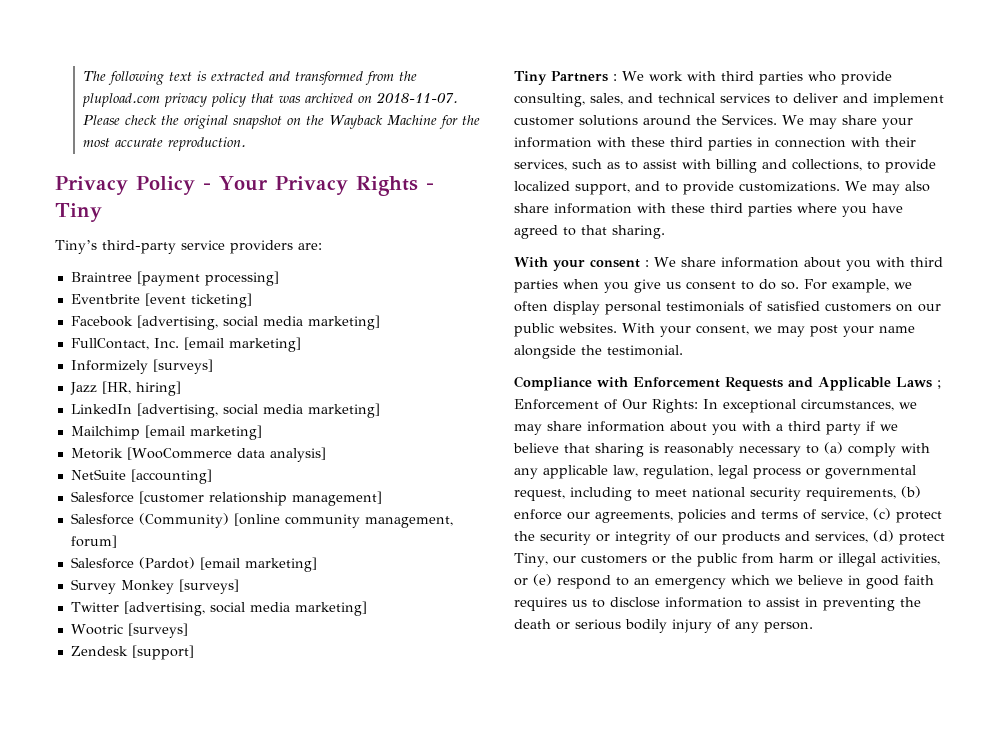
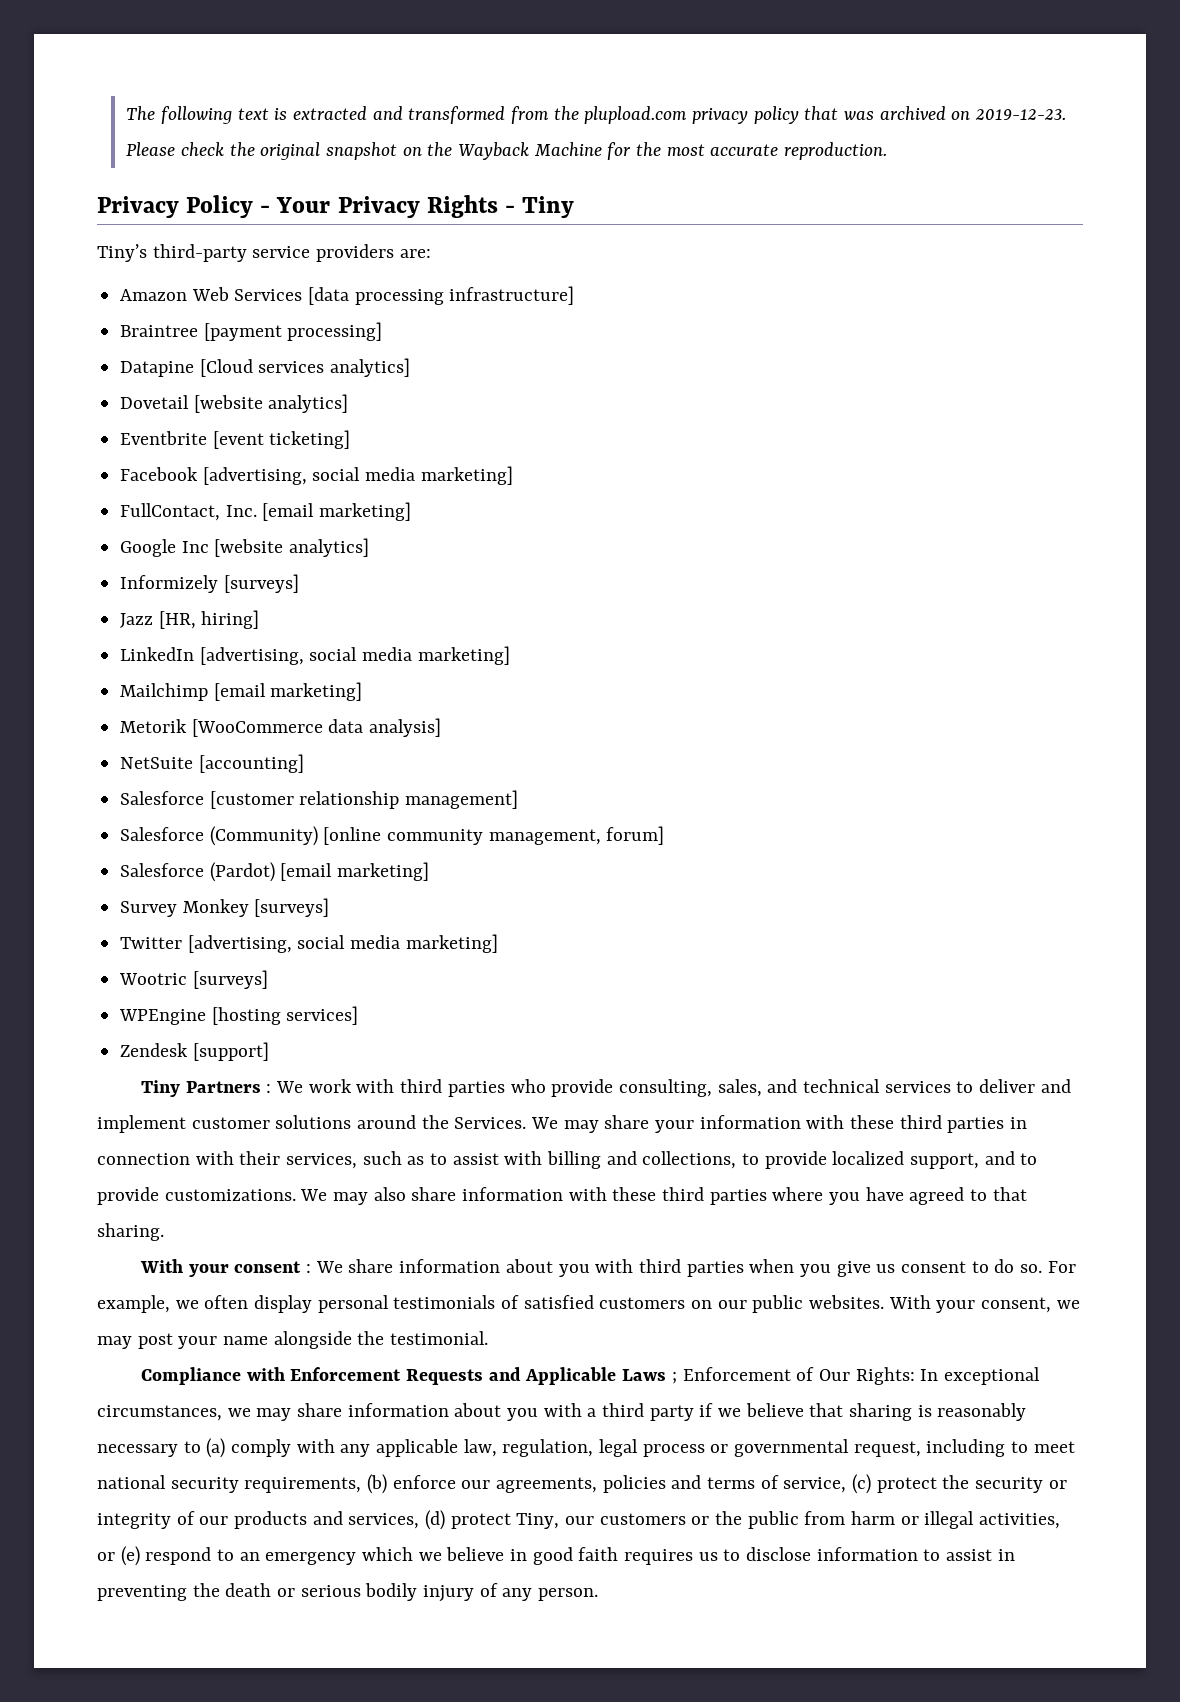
[375,92,458,103] 2018-11-07. -> [974,109,1066,120] 2019-12-23.
[70,271,279,286] Braintree [payment processing] -> [120,286,575,305] [120,322,383,341] [120,358,411,377] [120,394,349,413] Amazon Web Services [data processing infrastructure] // Braintree [payment processing] // Datapine [Cloud services analytics] // Dovetail [website analytics]
(301, 344) none -> [120,538,370,557] // Google Inc [website analytics]
(188, 630) none -> [119,1006,359,1025] // WPEngine [hosting services]

